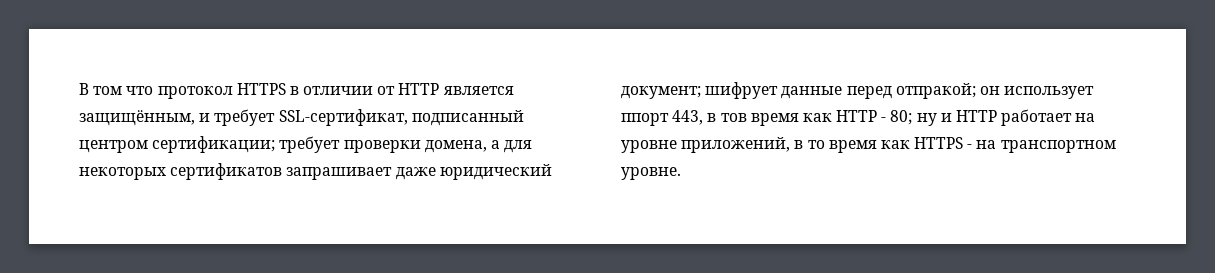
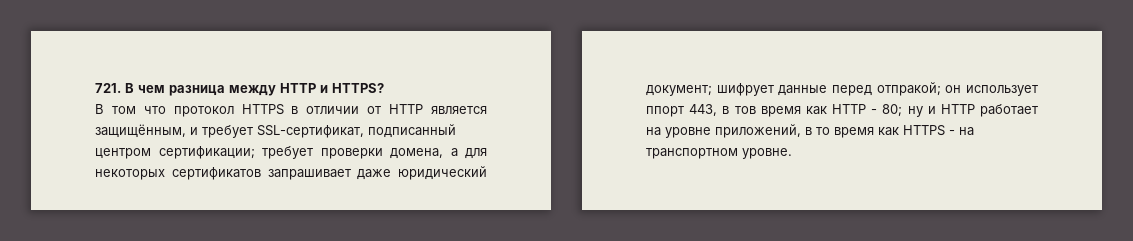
(79, 89) none -> [95,83,384,96] 721. В чем разница между HTTP и HTTPS? //

